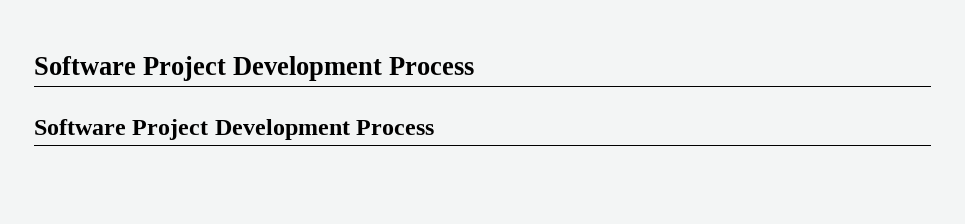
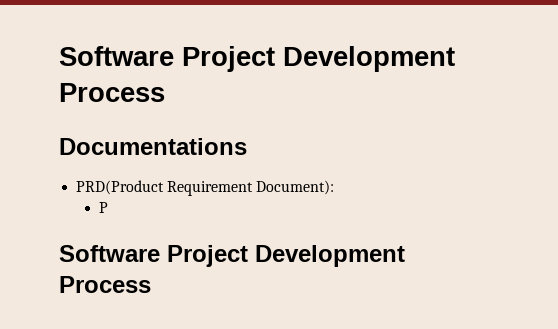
[34,56,475,81] Software Project Development Process -> [59,46,455,72] [59,83,165,102] [59,138,247,155] [76,180,335,196] [99,202,109,213] Software Project Development Process // Documentations // PRD(Product Requirement Document): // P

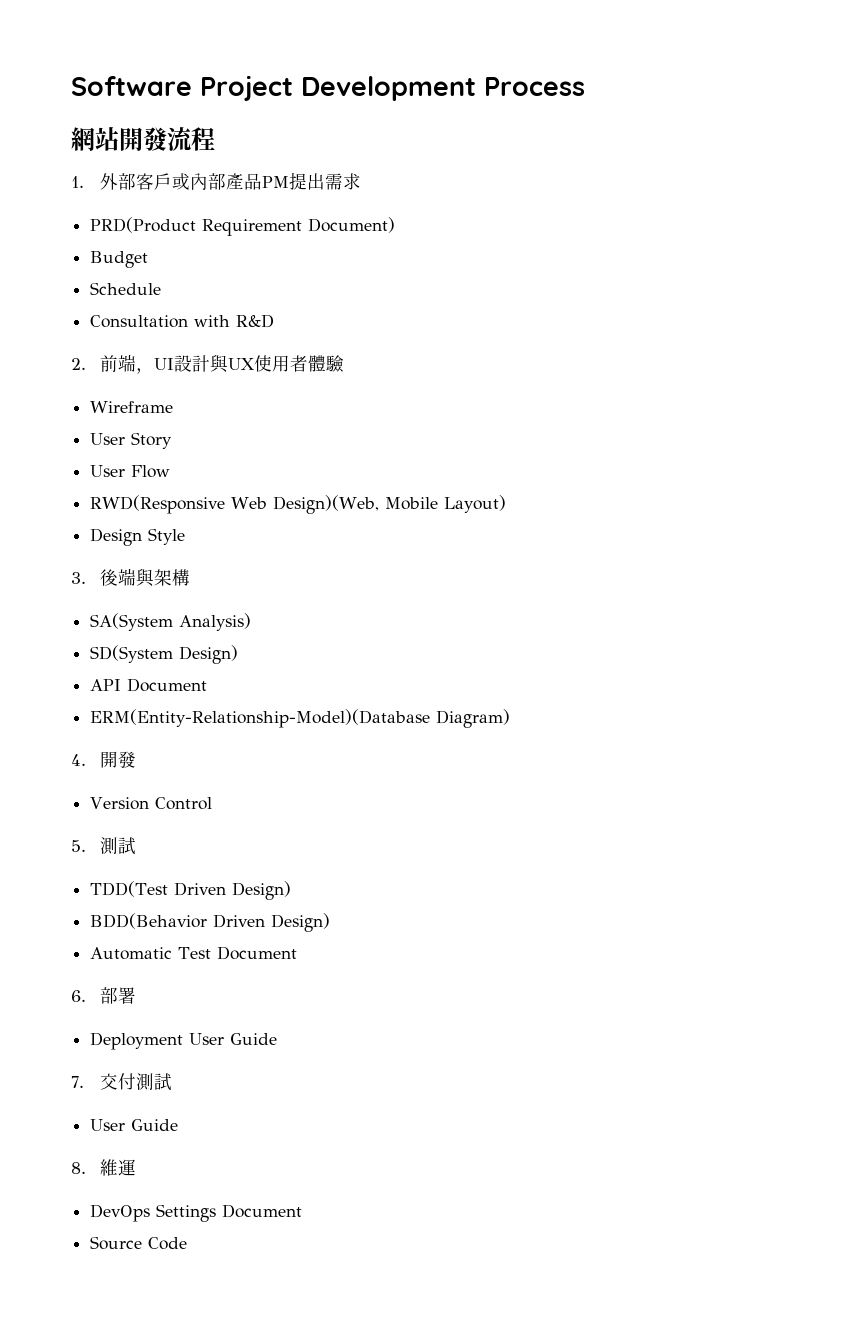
[59,138,247,155] [76,180,335,196] [99,202,109,213] [59,245,405,267] [59,276,151,293] Documentations // PRD(Product Requirement Document): // P // Software Project Development Process -> [71,127,215,151] [71,172,361,190] [90,217,396,236] [90,251,149,268] [90,282,162,295] [90,314,275,328] [71,354,344,374] [90,401,174,413] [90,432,173,449] [90,465,171,478] [90,495,507,514] [90,528,186,546] [71,568,190,587] [90,613,252,631] [90,645,239,664] [90,678,208,692] [90,709,511,728] [71,751,136,768] [90,797,213,810] [71,837,136,855] [90,881,292,900] [90,913,331,932] [90,946,298,960] [71,987,136,1004] [90,1032,278,1050] [71,1073,172,1091] [90,1119,179,1131] [71,1159,136,1176] [90,1204,303,1222] [90,1236,188,1250] 網站開發流程 // 1.外部客戶或內部產品PM提出需求 // PRD(Product Requirement Document) // Budget // Schedule // Consultation with R&D // 2.前端，UI設計與UX使用者體驗 // Wireframe // User Story // User Flow // RWD(Responsive Web Design)(Web, Mobile Layout) // Design Style // 3.後端與架構 // SA(System Analysis) // SD(System Design) // API Document // ERM(Entity-Relationship-Model)(Database Diagram) // 4.開發 // Version Control // 5.測試 // TDD(Test Driven Design) // BDD(Behavior Driven Design) // Automatic Test Document // 6.部署 // Deployment User Guide // 7.交付測試 // User Guide // 8.維運 // DevOps Settings Document // Source Code

